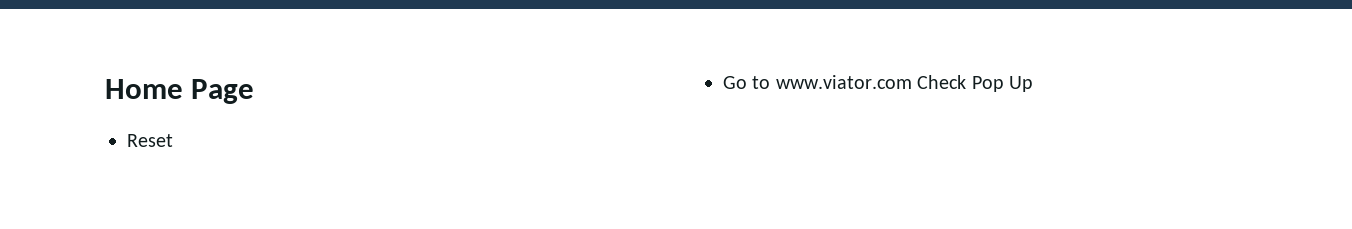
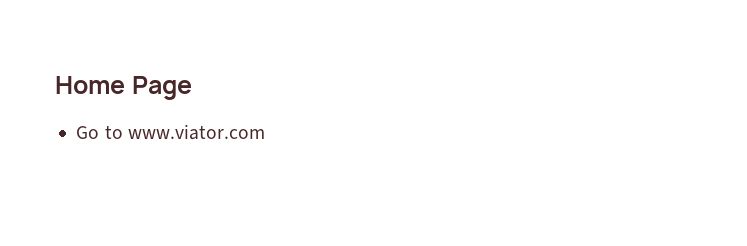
[127,134,173,147] // Reset -> (192, 88) none
[917,75,1033,92] Check Pop Up -> (265, 132) none

